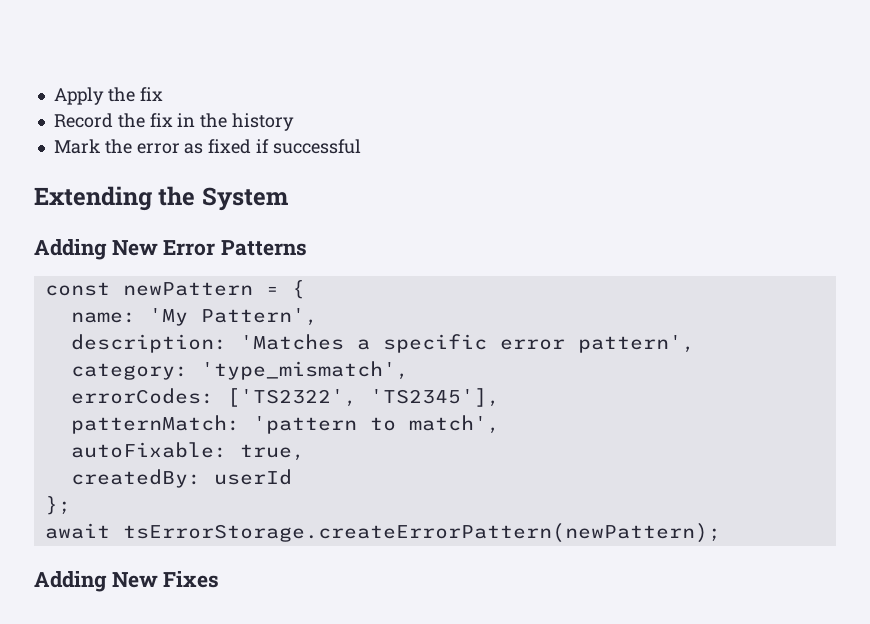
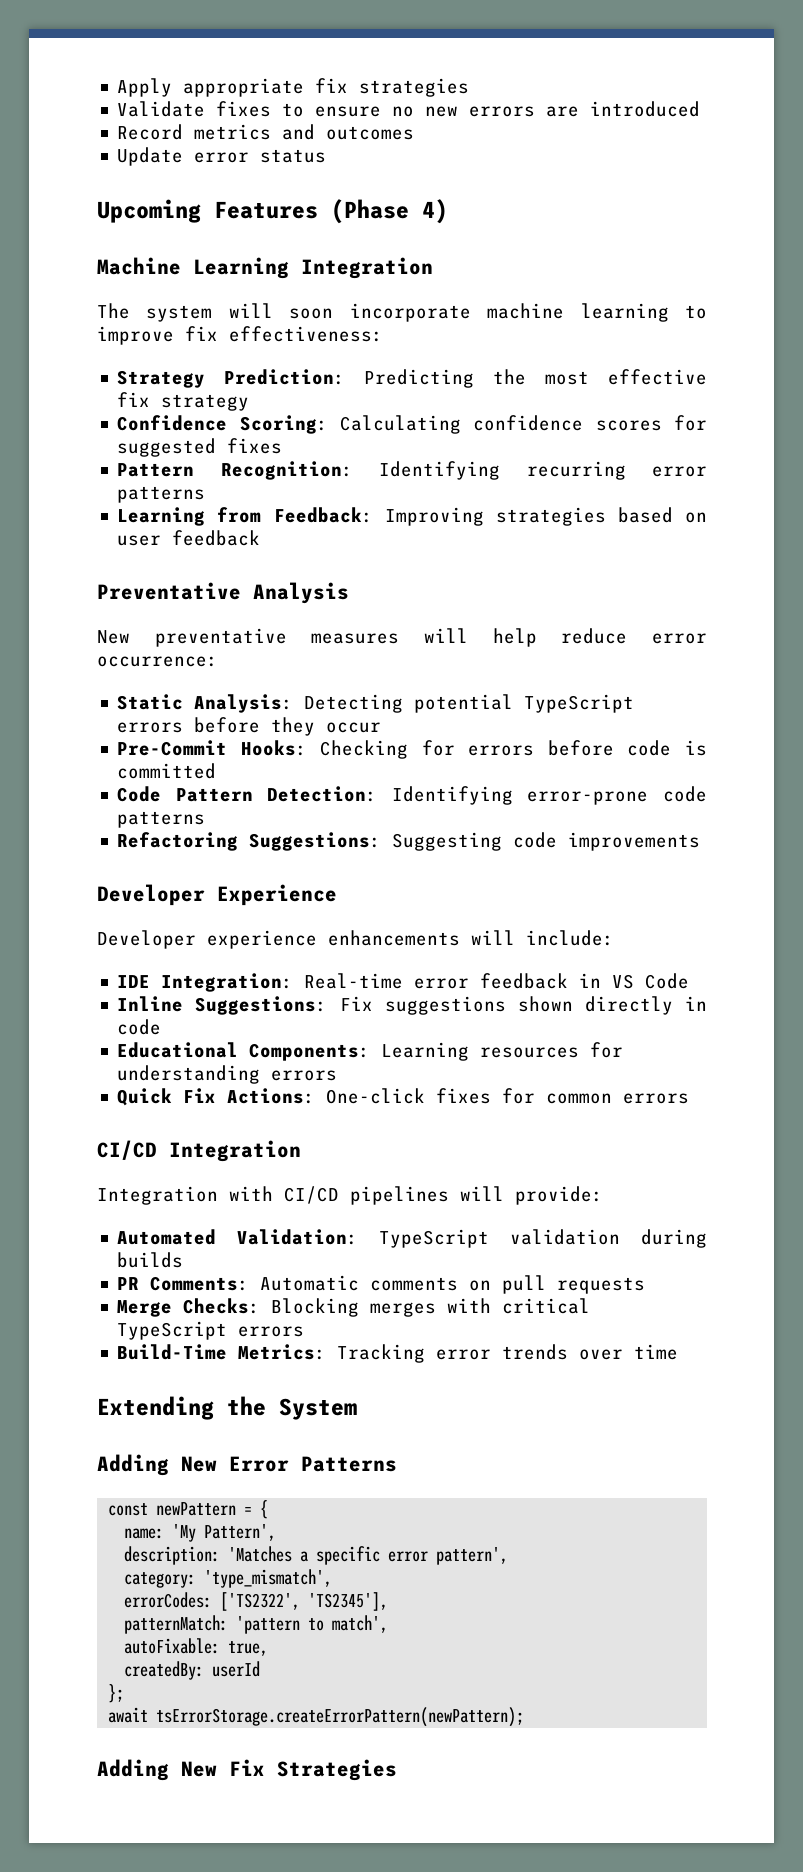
[107,87,163,102] [53,113,295,131] [53,139,361,154] the fix // Record the fix in the history // Mark the error as fixed if successful -> [183,78,470,97] [117,101,701,117] [117,124,415,140] [117,147,327,166] [97,199,448,224] [97,257,433,279] [97,303,708,322] [97,326,383,345] [117,369,707,388] [117,392,250,411] [117,415,707,434] [117,438,283,457] [117,461,707,480] [117,486,206,503] [117,507,707,526] [117,530,261,546] [97,582,349,604] [97,628,707,647] [97,656,218,667] [117,694,635,713] [117,717,382,736] [117,740,707,759] [117,763,217,779] [117,786,707,805] [117,811,206,828] [117,832,701,851] [97,884,337,906] [97,930,614,949] [117,973,690,992] [117,996,707,1015] [117,1019,162,1035] [117,1042,624,1061] [117,1065,338,1084] [117,1088,690,1106] [97,1140,301,1162] [97,1186,603,1205] [117,1229,707,1248] [117,1252,184,1268] [117,1275,646,1294] [117,1298,591,1317] [117,1321,305,1340] [117,1344,679,1363] appropriate fix strategies // Validate fixes to ensure no new errors are introduced // Record metrics and outcomes // Update error status // Upcoming Features (Phase 4) // Machine Learning Integration // The system will soon incorporate machine learning to improve fix effectiveness: // Strategy Prediction: Predicting the most effective fix strategy // Confidence Scoring: Calculating confidence scores for suggested fixes // Pattern Recognition: Identifying recurring error patterns // Learning from Feedback: Improving strategies based on user feedback // Preventative Analysis // New preventative measures will help reduce error occurrence: // Static Analysis: Detecting potential TypeScript errors before they occur // Pre-Commit Hooks: Checking for errors before code is committed // Code Pattern Detection: Identifying error-prone code patterns // Refactoring Suggestions: Suggesting code improvements // Developer Experience // Developer experience enhancements will include: // IDE Integration: Real-time error feedback in VS Code // Inline Suggestions: Fix suggestions shown directly in code // Educational Components: Learning resources for understanding errors // Quick Fix Actions: One-click fixes for common errors // CI/CD Integration // Integration with CI/CD pipelines will provide: // Automated Validation: TypeScript validation during builds // PR Comments: Automatic comments on pull requests // Merge Checks: Blocking merges with critical TypeScript errors // Build-Time Metrics: Tracking error trends over time
[163,571,220,588] Fixes -> [229,1759,397,1781] Fix Strategies

